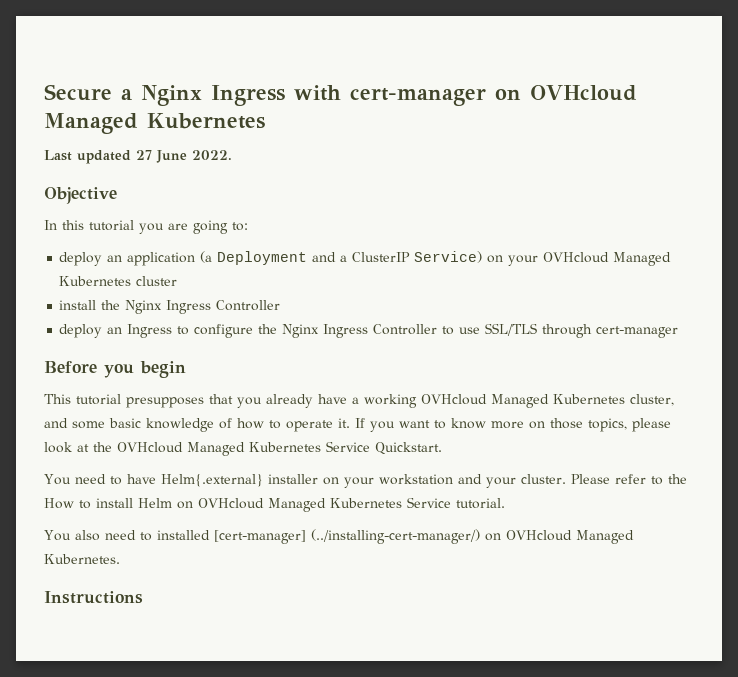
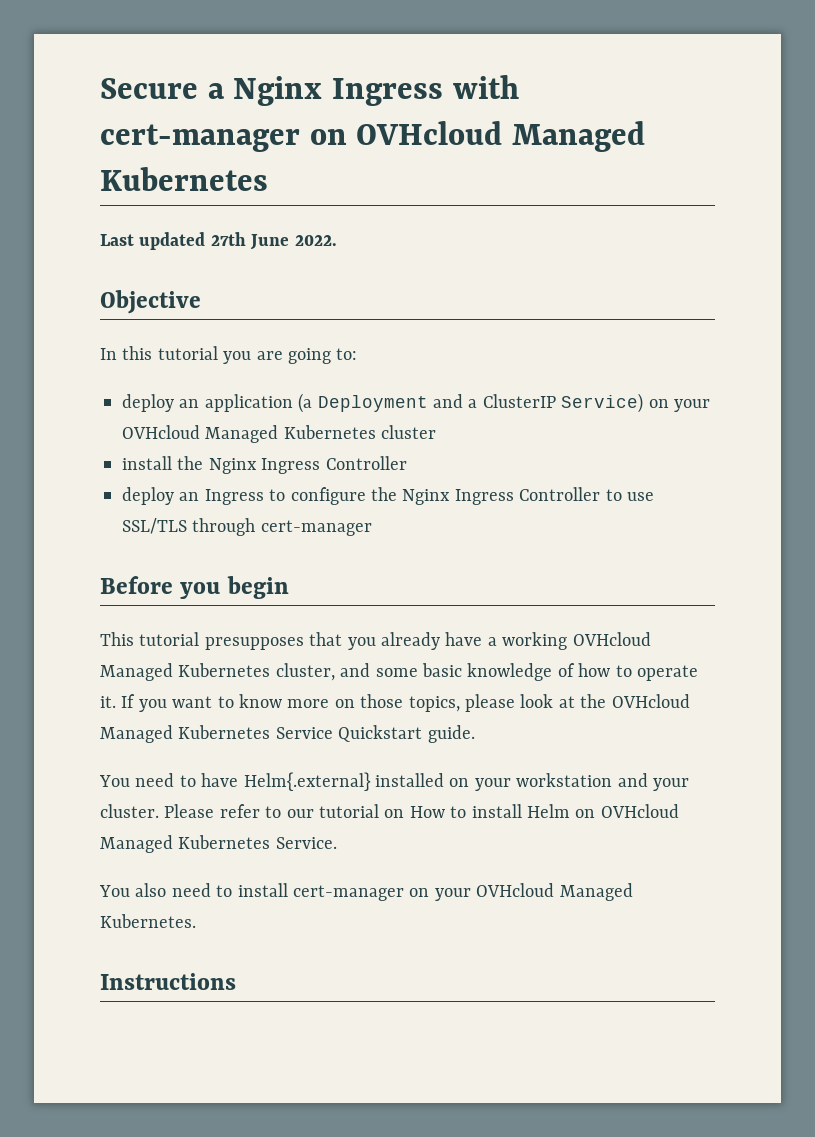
[136,150,152,160] 27 -> [210,232,246,246] 27th
[375,442,442,455] Quickstart. -> [338,725,475,743] Quickstart guide.
[267,474,318,484] installer -> [375,773,444,787] installed
[667,474,687,484] the -> [286,804,405,818] our tutorial on
[407,497,505,509] Service tutorial. -> [275,837,337,849] Service.
[156,529,501,544] installed [cert-manager] (../installing-cert-manager/) on -> [237,883,471,901] install cert-manager on your

